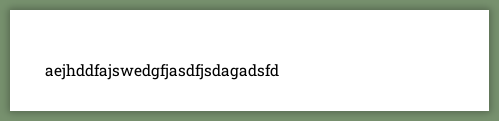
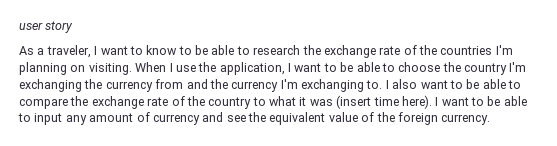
[45,64,279,80] aejhddfajswedgfjasdfjsdagadsfd -> [19,21,74,33] [19,45,513,58] [19,62,527,75] [19,79,521,92] [19,95,527,109] [18,112,491,125] user story // As a traveler, I want to know to be able to research the exchange rate of the countries I'm planning on visiting. When I use the application, I want to be able to choose the country I'm exchanging the currency from and the currency I'm exchanging to. I also want to be able to compare the exchange rate of the country to what it was (insert time here). I want to be able to input any amount of currency and see the equivalent value of the foreign currency.

